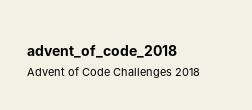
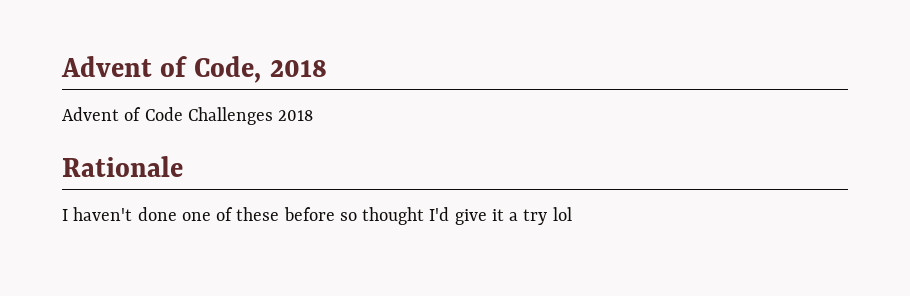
[27,45,177,58] advent_of_code_2018 -> [61,56,327,83] Advent of Code, 2018
(200, 72) none -> [62,156,183,177] [62,207,572,225] // Rationale // I haven't done one of these before so thought I'd give it a try lol

